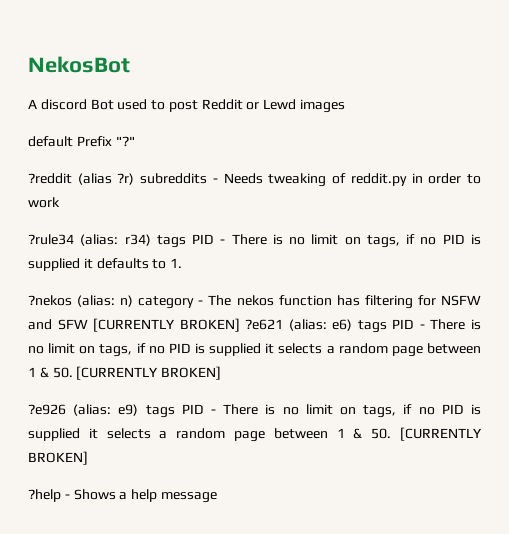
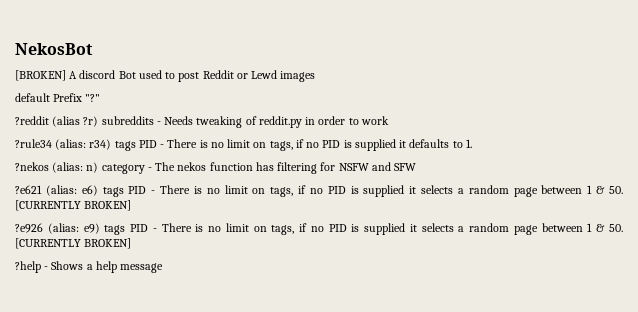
(130, 64) none -> [15,70,66,81] [BROKEN]
[93,318,240,332] [CURRENTLY BROKEN] -> (417, 167) //

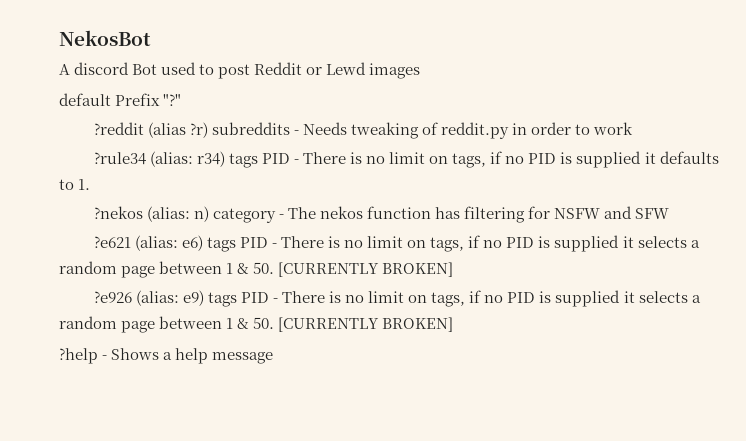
[15,70,66,81] [BROKEN] -> (151, 38) none

